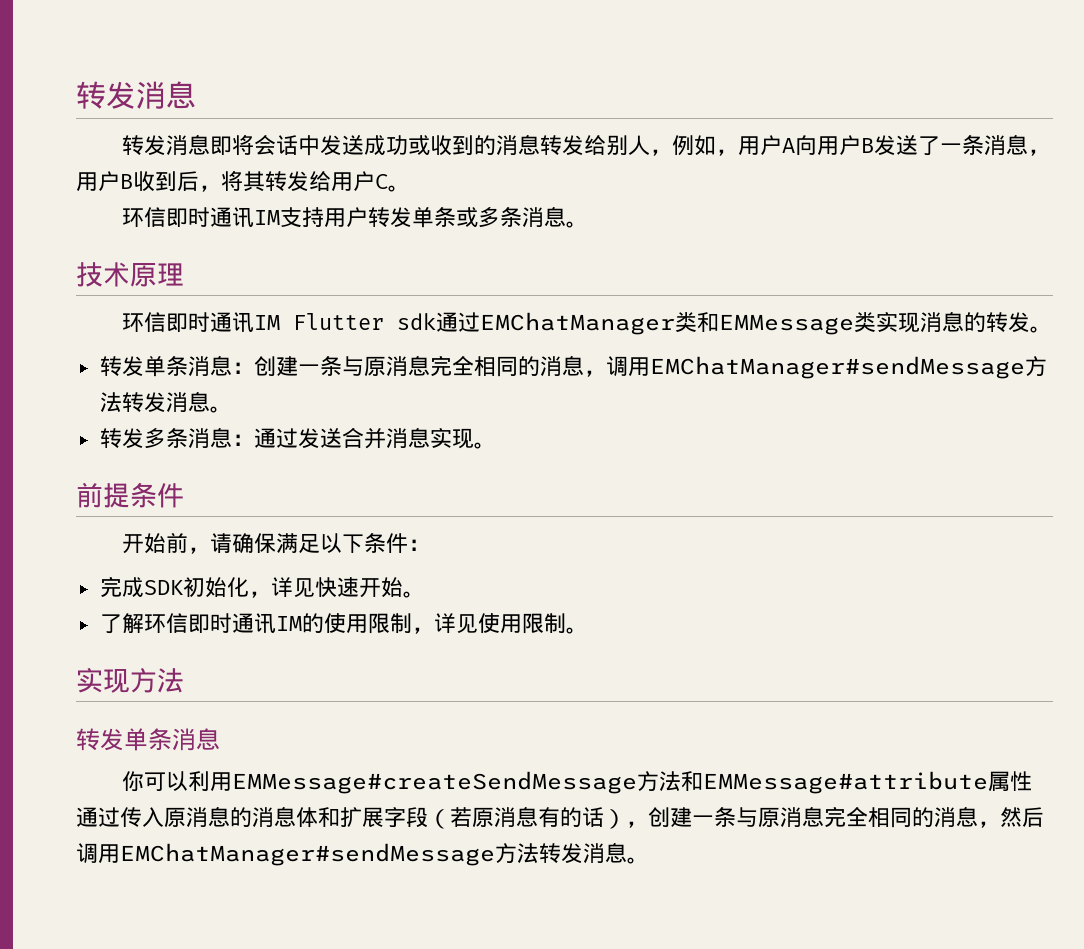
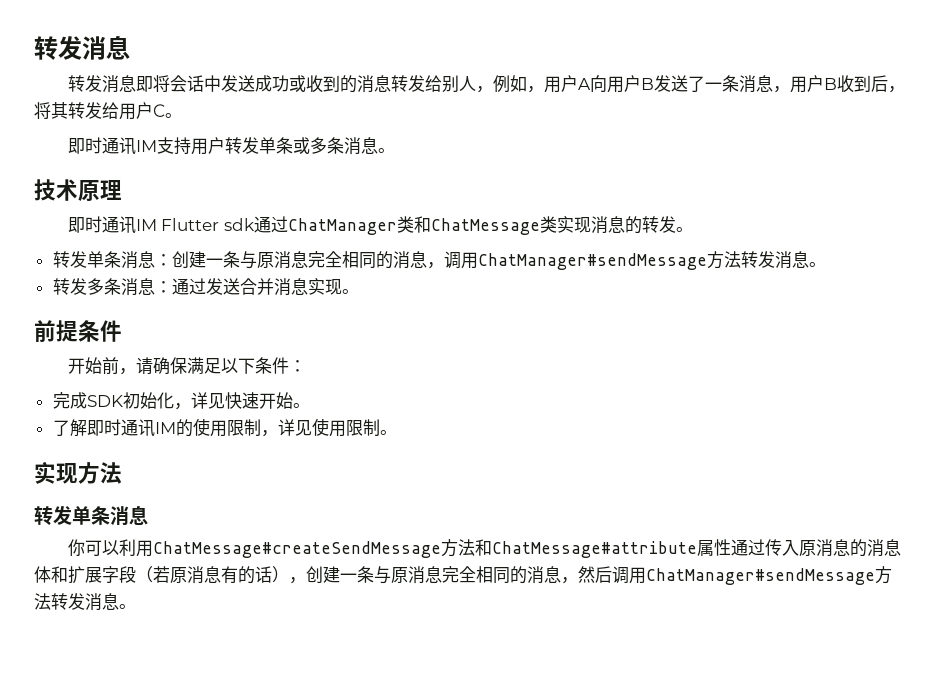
[122,207,167,227] 环信 -> (182, 115) none
[122,312,167,332] 环信 -> (122, 190) none
[480,312,855,335] EMChatManager类和EMMessage -> [287,216,540,235] ChatManager类和ChatMessage
[649,356,1025,379] EMChatManager#sendMessage -> [477,253,707,270] ChatManager#sendMessage
[143,613,188,633] 环信 -> (87, 428) none
[232,771,989,794] EMMessage#createSendMessage方法和EMMessage#attribute -> [152,539,697,558] ChatMessage#createSendMessage方法和ChatMessage#attribute
[120,843,495,866] EMChatManager#sendMessage -> [646,568,875,585] ChatManager#sendMessage

